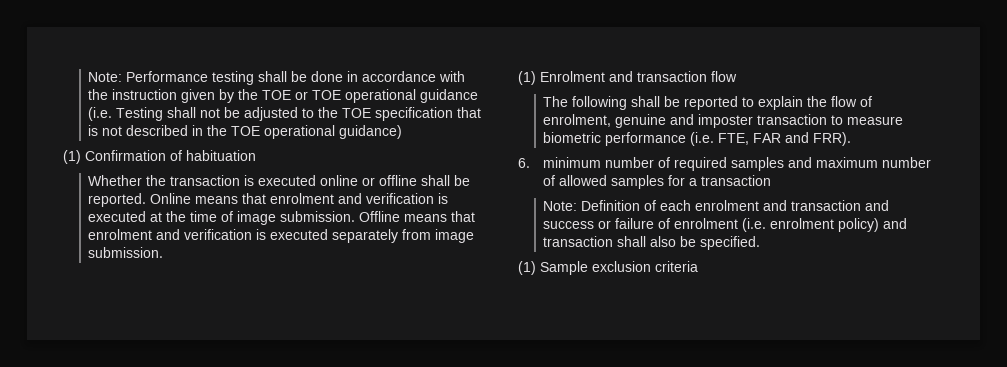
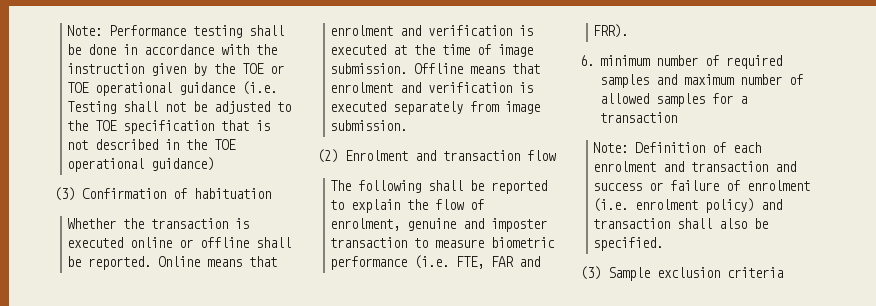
[63,150,81,164] (1) -> [54,187,75,201] (3)
[518,71,536,85] (1) -> [317,149,338,163] (2)
[518,261,536,275] (1) -> [580,266,601,280] (3)

